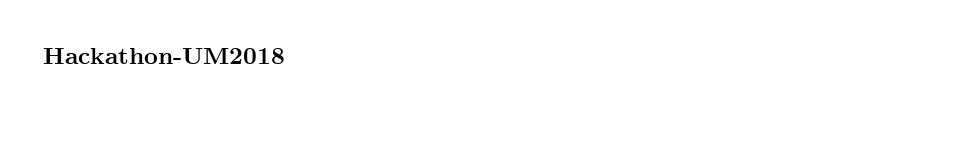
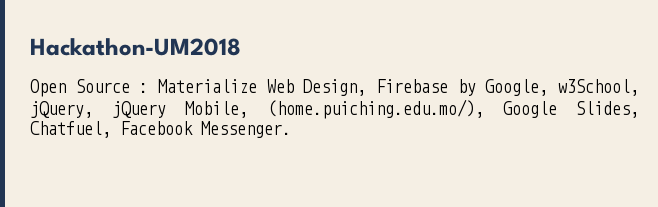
(285, 56) none -> [30,79,639,97] [30,99,639,119] [30,121,291,138] // Open Source : Materialize Web Design, Firebase by Google, w3School, jQuery, jQuery Mobile, (home.puiching.edu.mo/), Google Slides, Chatfuel, Facebook Messenger.

